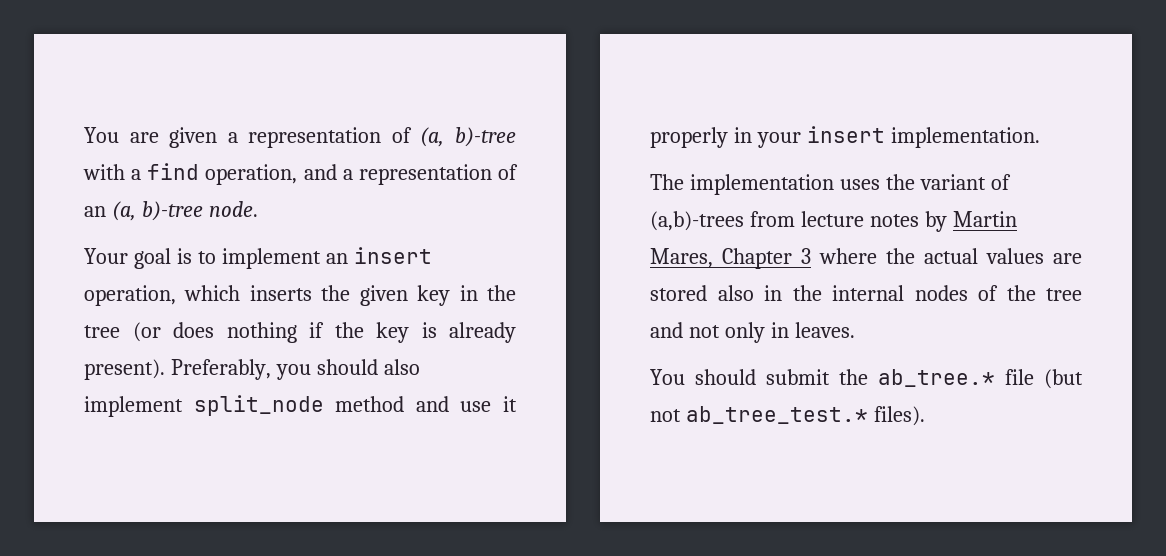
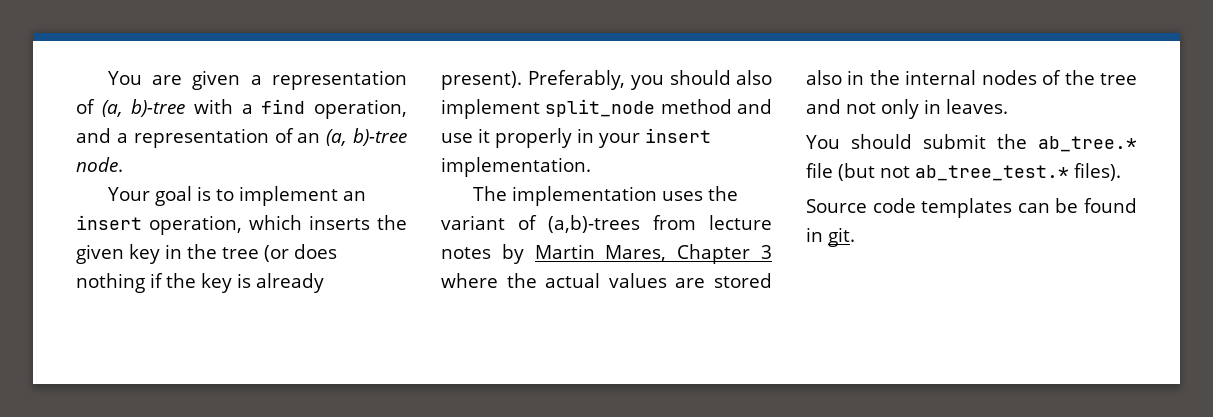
(925, 416) none -> [806,198,1137,218] [806,227,855,247] // Source code templates can be found in git.

